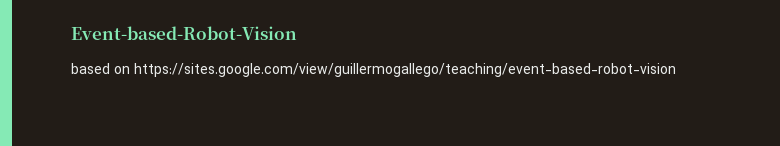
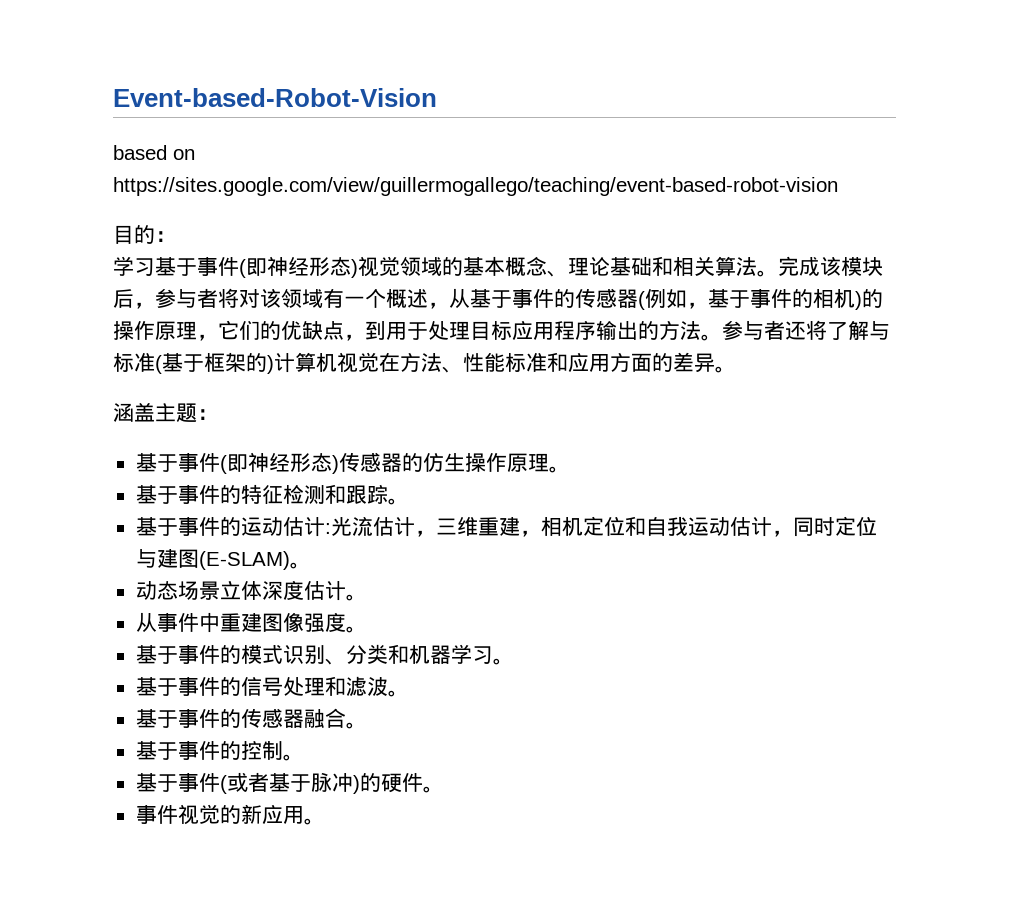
(676, 70) none -> [113,225,176,244] [113,256,883,278] [113,288,883,310] [113,320,890,341] [113,352,736,374] [113,402,218,423] [135,452,570,474] [135,484,409,505] [135,516,877,537] [135,549,311,570] [135,580,367,601] [135,612,367,633] [135,644,514,665] [135,676,409,697] [135,708,367,729] [135,741,304,761] [135,772,444,794] [135,804,325,825] // 目的： // 学习基于事件(即神经形态)视觉领域的基本概念、理论基础和相关算法。完成该模块后，参与者将对该领域有一个概述，从基于事件的传感器(例如，基于事件的相机)的操作原理，它们的优缺点，到用于处理目标应用程序输出的方法。参与者还将了解与标准(基于框架的)计算机视觉在方法、性能标准和应用方面的差异。 // 涵盖主题： // 基于事件(即神经形态)传感器的仿生操作原理。 // 基于事件的特征检测和跟踪。 // 基于事件的运动估计:光流估计，三维重建，相机定位和自我运动估计，同时定位与建图(E-SLAM)。 // 动态场景立体深度估计。 // 从事件中重建图像强度。 // 基于事件的模式识别、分类和机器学习。 // 基于事件的信号处理和滤波。 // 基于事件的传感器融合。 // 基于事件的控制。 // 基于事件(或者基于脉冲)的硬件。 // 事件视觉的新应用。

